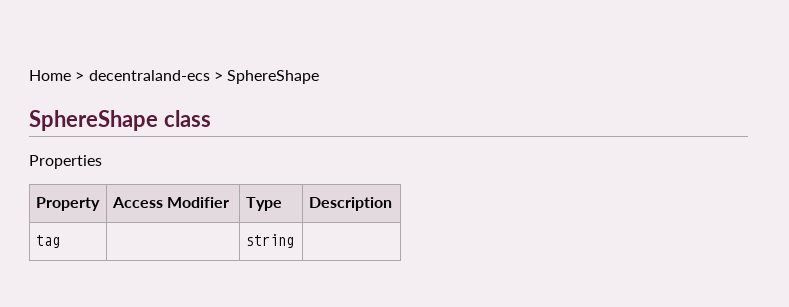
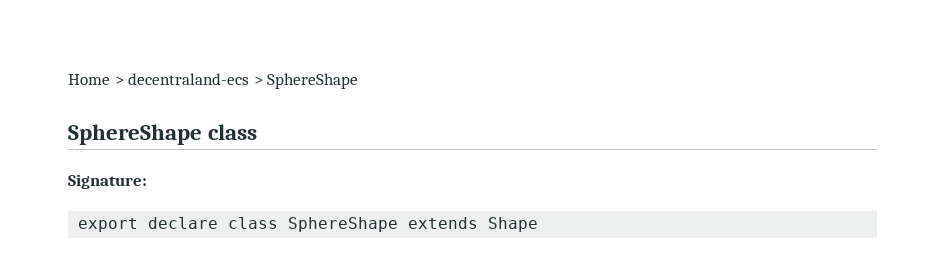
[29,155,102,169] [35,197,100,211] [111,197,230,208] [245,197,282,211] [308,197,392,211] [35,235,60,248] [245,234,294,248] Properties // Property | Access Modifier | Type | Description // tag | | string | -> [68,174,147,189] [78,217,539,232] Signature: // export declare class SphereShape extends Shape

